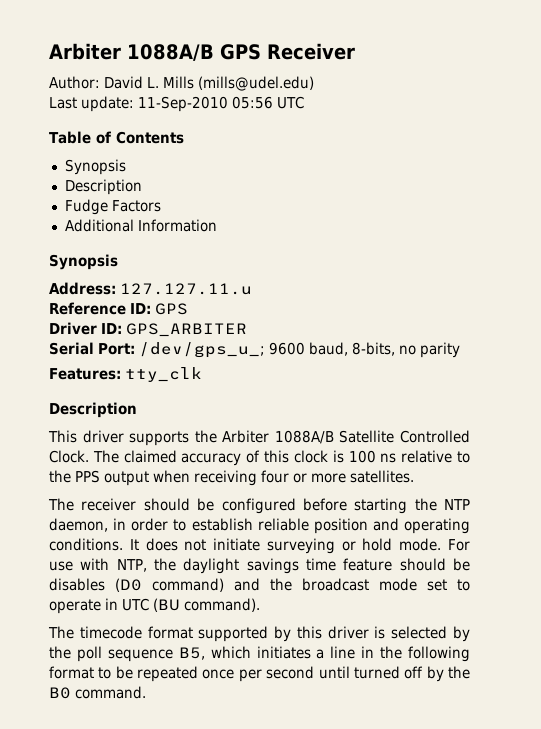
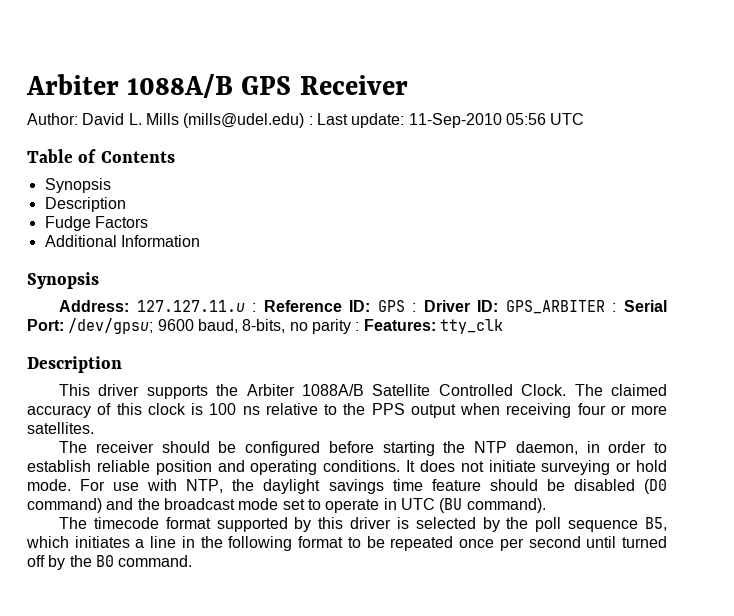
(314, 83) // -> [308,116,313,125] :
(252, 289) // -> [252,303,257,312] :
(188, 309) // -> [412,303,417,312] :
(247, 330) // -> [612,303,617,312] :
[139,342,265,358] /dev/gps_u_; -> [68,318,154,334] /dev/gpsu;
(460, 350) // -> [355,322,360,331] :
[49,578,105,591] disables -> [573,479,635,491] disabled

